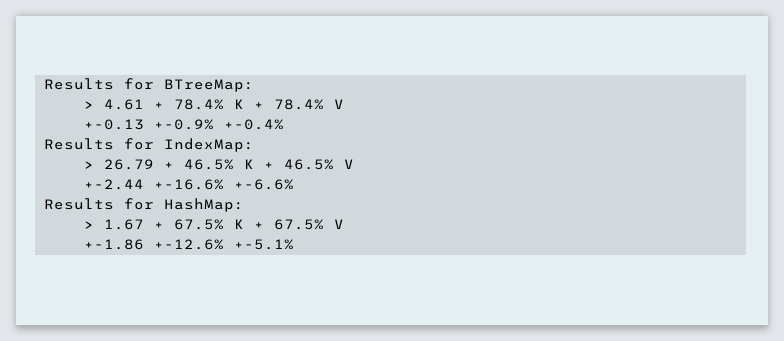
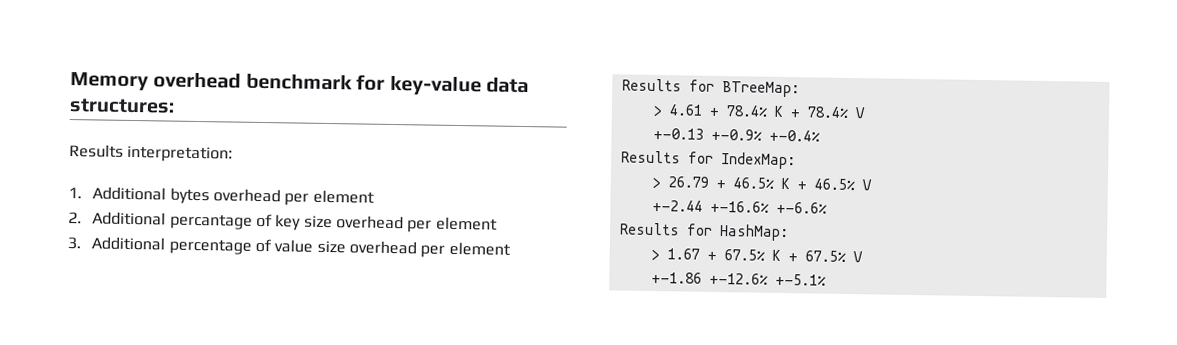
(43, 84) none -> [70,72,529,97] [69,98,175,114] [69,144,234,163] [68,186,375,206] [68,211,498,233] [67,236,511,258] Memory overhead benchmark for key-value data structures: // Results interpretation: // 1. Additional bytes overhead per element // 2. Additional percantage of key size overhead per element // 3. Additional percentage of value size overhead per element //

